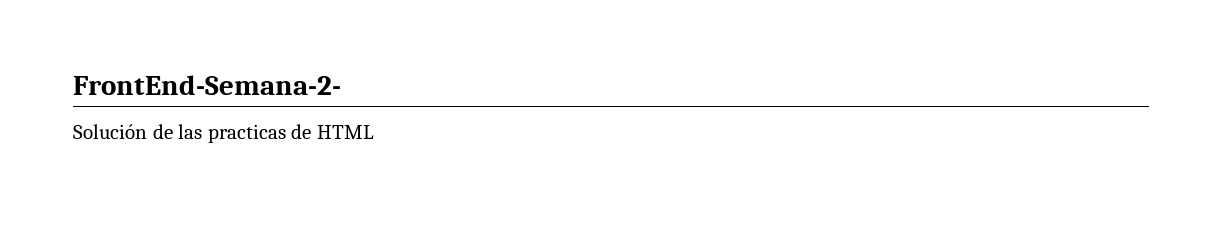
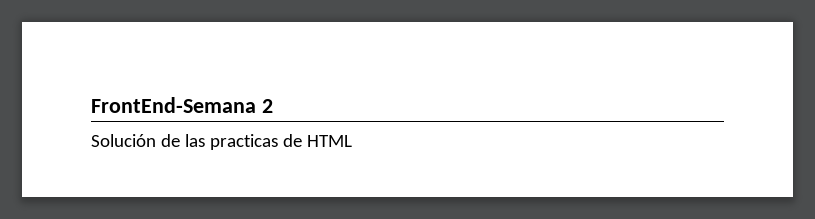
[73,75,341,95] FrontEnd-Semana-2- -> [91,97,273,113] FrontEnd-Semana 2

